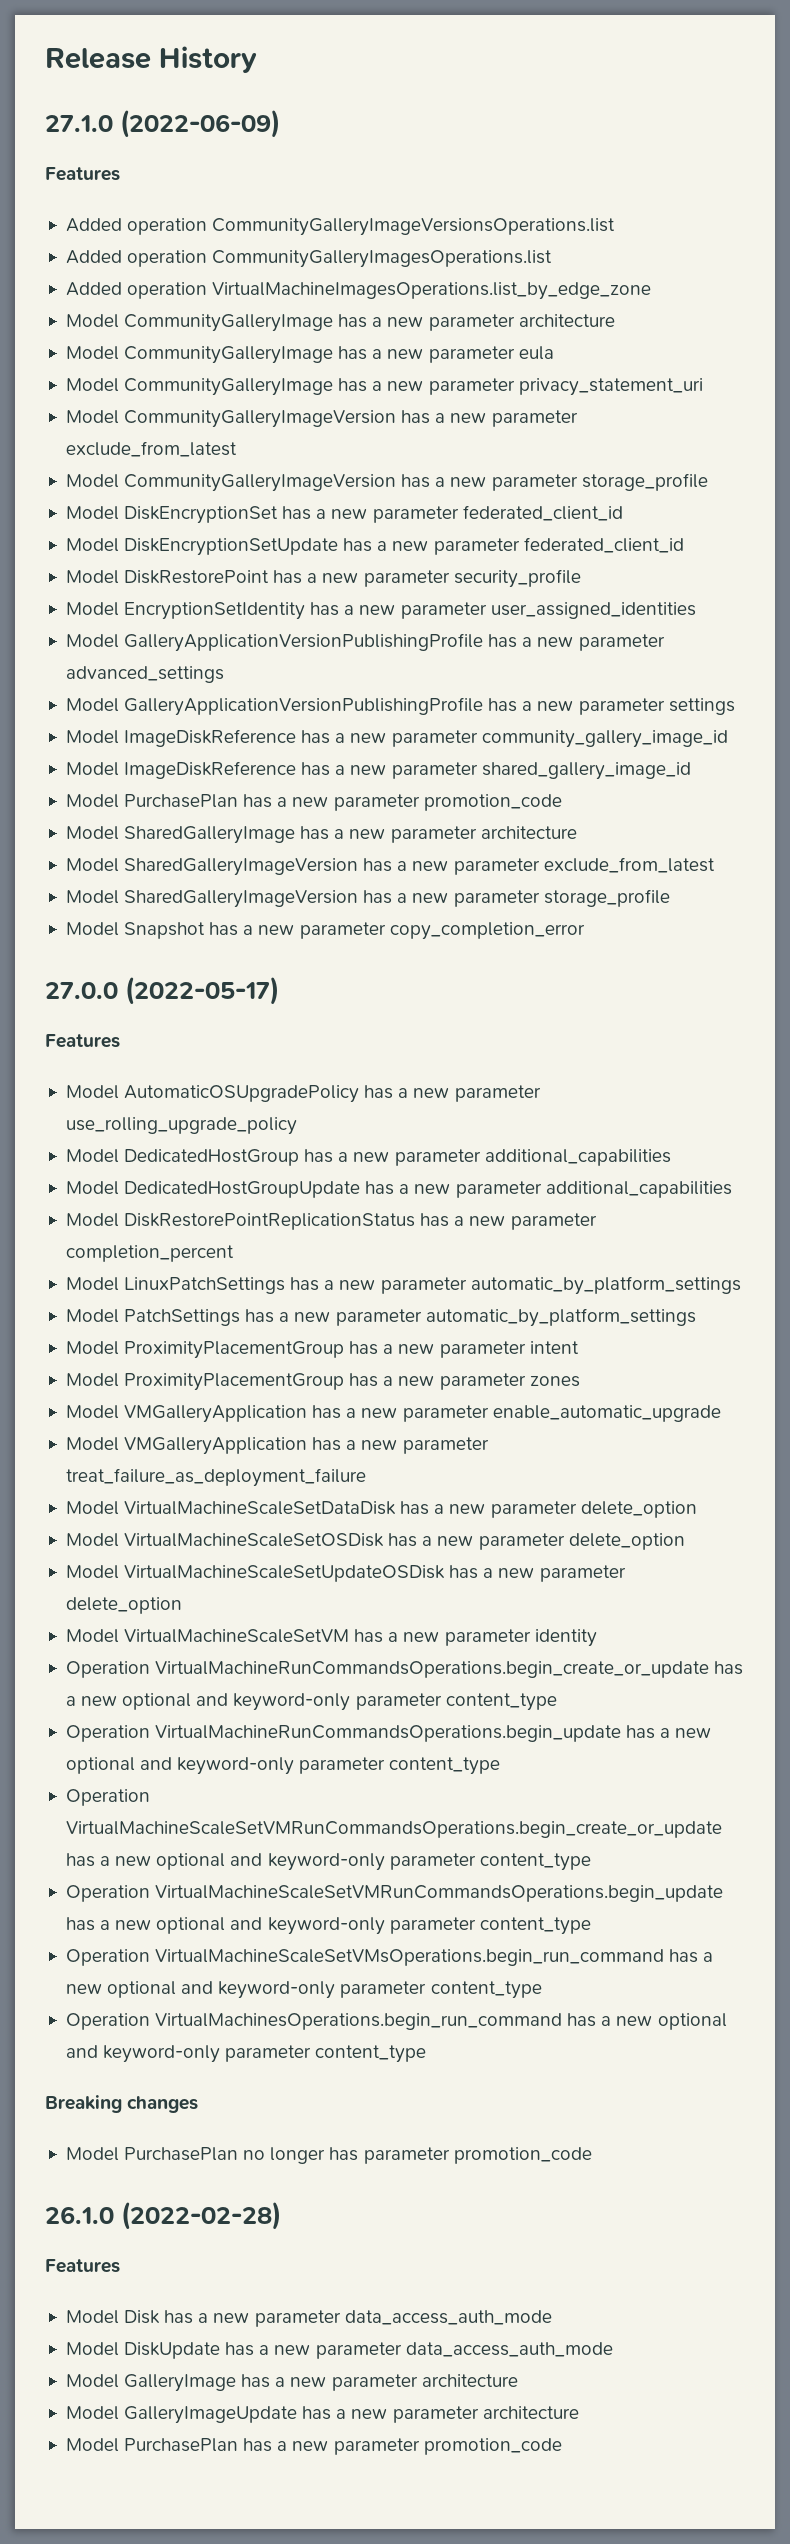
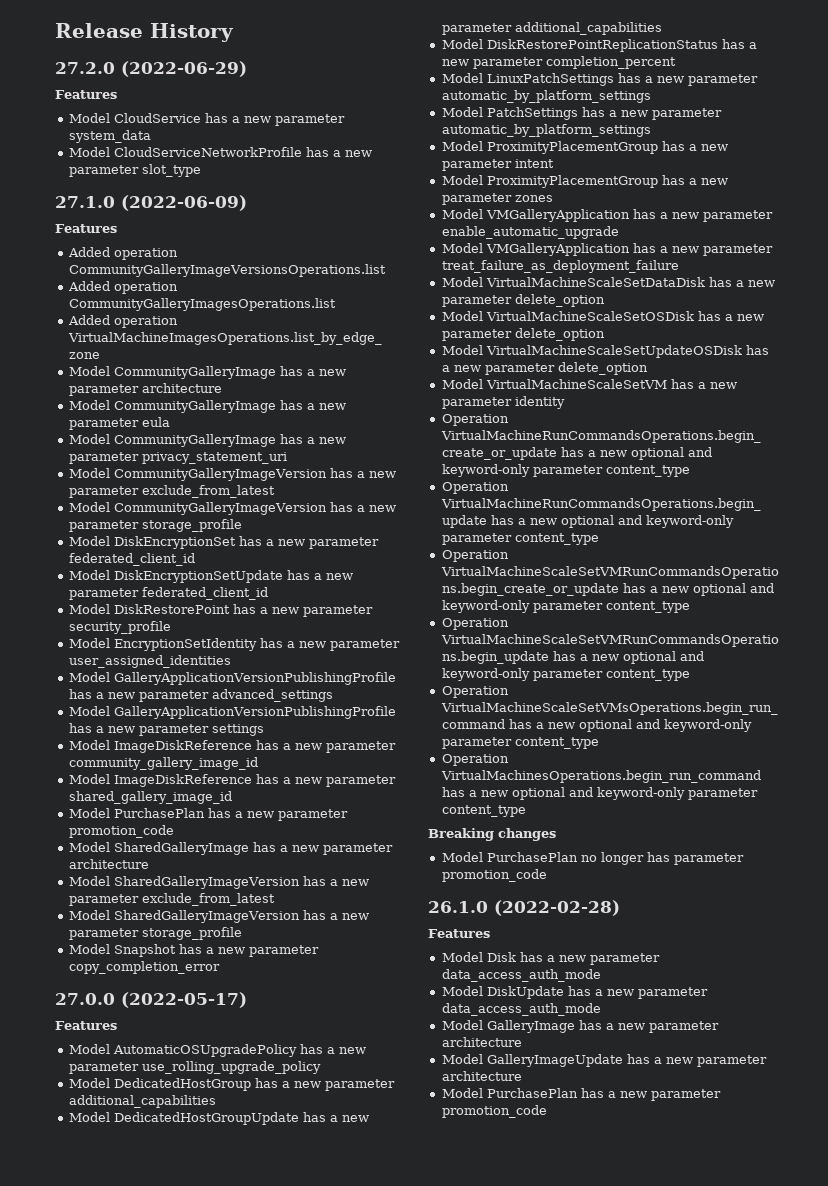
(257, 59) none -> [55,61,247,77] [55,90,117,99] [68,113,345,126] [68,130,151,143] [68,147,372,157] [68,164,201,177] // 27.2.0 (2022-06-29) // Features // Model CloudService has a new parameter system_data // Model CloudServiceNetworkProfile has a new parameter slot_type

